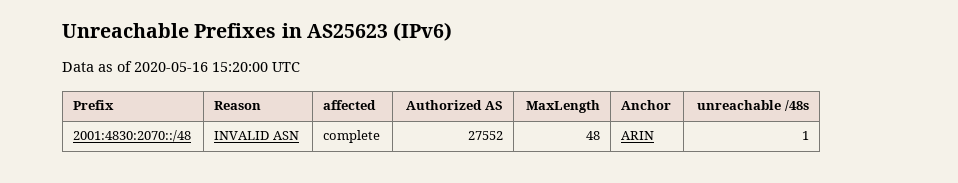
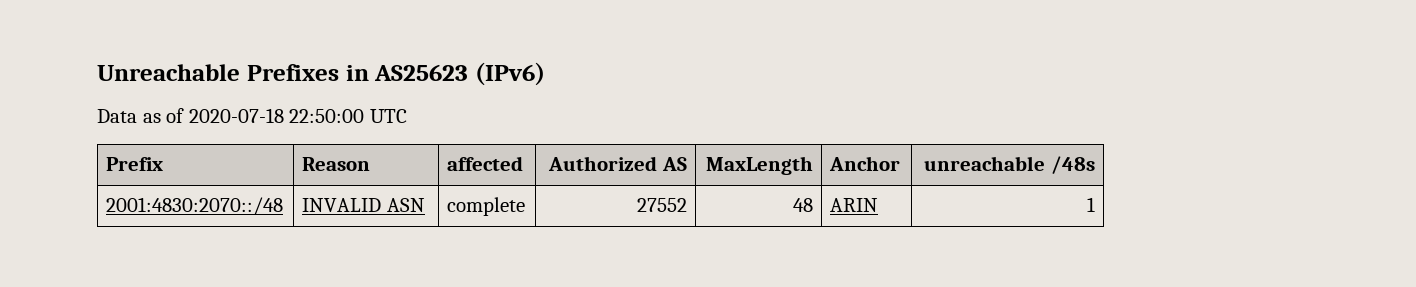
[134,62,268,72] 2020-05-16 15:20:00 -> [188,108,365,123] 2020-07-18 22:50:00

